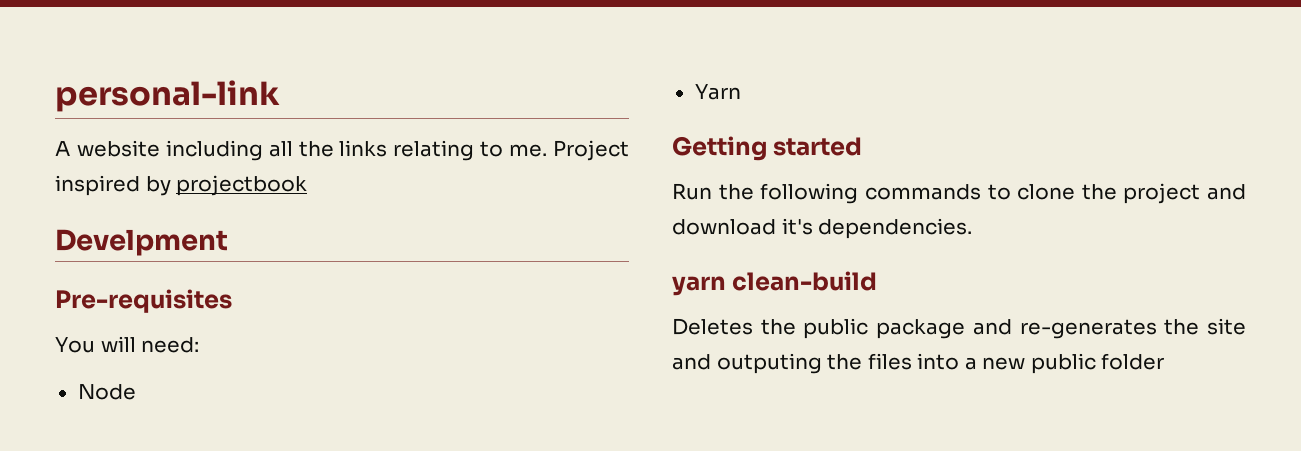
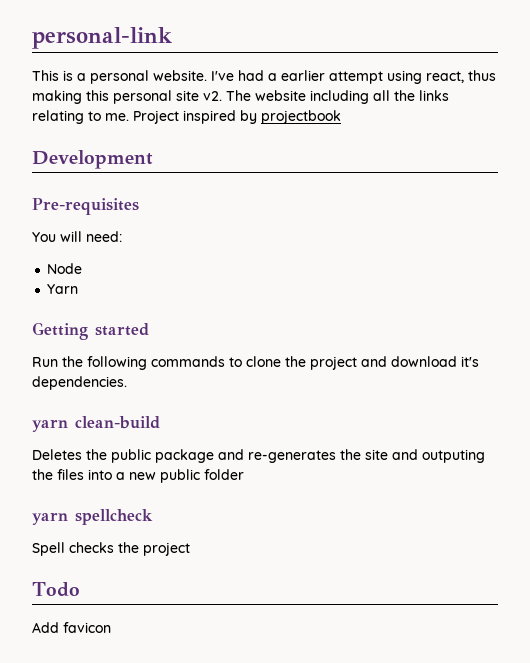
[55,141,71,156] A -> [32,70,496,84] [32,90,251,104] This is a personal website. I've had a earlier attempt using react, thus making this personal site v2. The
[55,229,228,256] Develpment -> [32,150,153,169] Development
(1165, 361) none -> [32,509,153,525] [32,542,190,556] [32,582,80,597] [32,622,111,633] // yarn spellcheck // Spell checks the project // Todo // Add favicon

